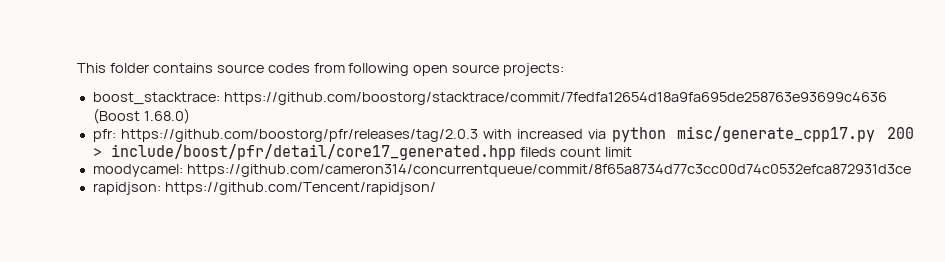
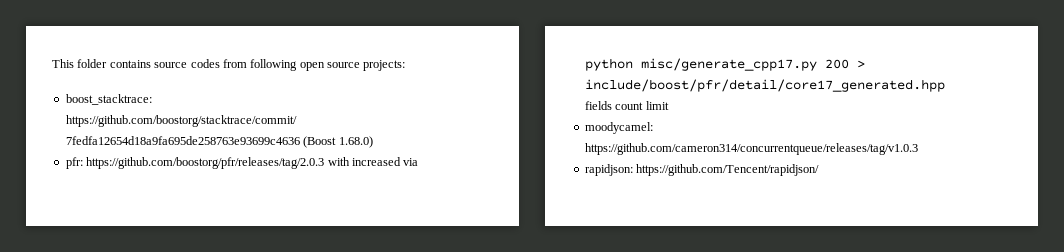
[519,147,556,157] fileds -> [584,101,612,110] fields
[186,164,911,177] https://github.com/cameron314/concurrentqueue/commit/8f65a8734d77c3cc00d74c0532efca872931d3ce -> [584,143,918,155] https://github.com/cameron314/concurrentqueue/releases/tag/v1.0.3

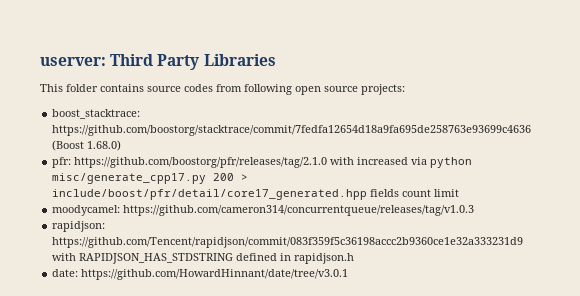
(52, 63) none -> [40,54,276,70] userver: Third Party Libraries //
[86,157,325,169] https://github.com/boostorg/pfr/releases/tag/2.0.3 -> [74,157,328,168] https://github.com/boostorg/pfr/releases/tag/2.1.0
[636,164,820,176] https://github.com/Tencent/rapidjson/ -> [52,237,524,248] [52,253,355,264] [52,269,349,280] https://github.com/Tencent/rapidjson/commit/083f359f5c36198accc2b9360ce1e32a333231d9 with RAPIDJSON_HAS_STDSTRING defined in rapidjson.h // date: https://github.com/HowardHinnant/date/tree/v3.0.1

